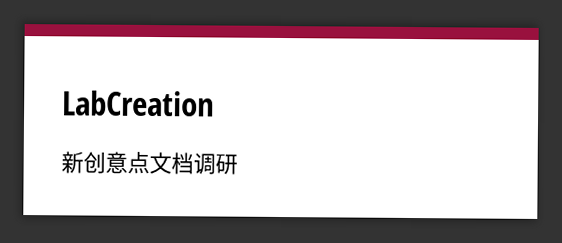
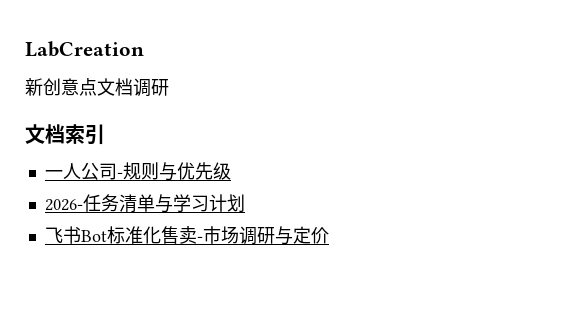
(238, 164) none -> [25,124,105,145] [44,162,231,181] [44,194,245,213] [44,226,329,245] // 文档索引 // 一人公司-规则与优先级 // 2026-任务清单与学习计划 // 飞书Bot标准化售卖-市场调研与定价

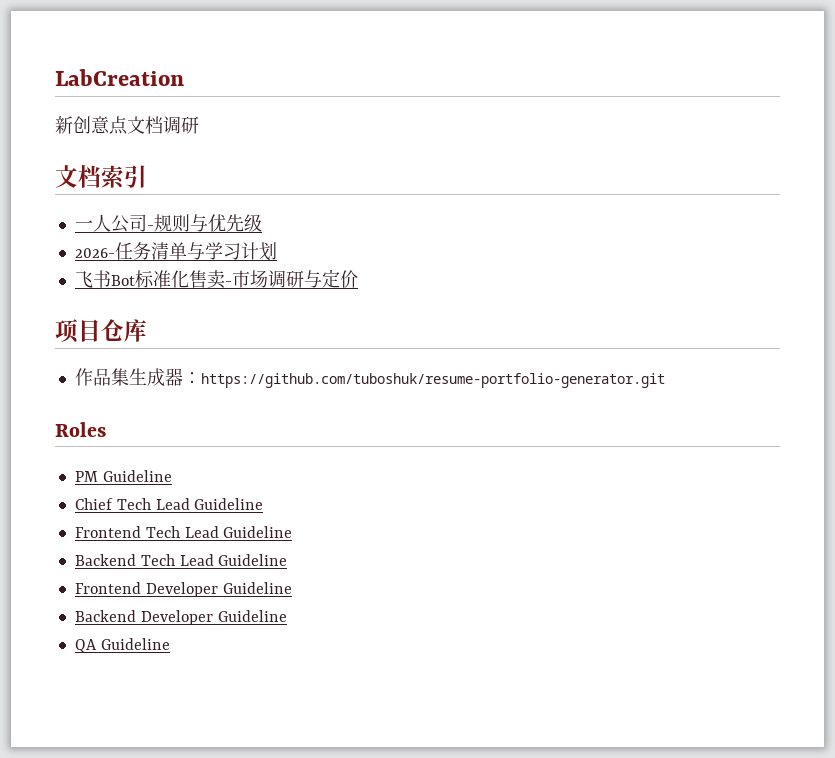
(329, 235) none -> [55,319,147,343] [74,368,665,388] [55,422,106,437] [74,470,172,482] [74,498,264,510] [74,526,293,538] [74,554,288,566] [74,582,292,597] [74,610,287,625] [74,638,170,653] // 项目仓库 // 作品集生成器：https://github.com/tuboshuk/resume-portfolio-generator.git // Roles // PM Guideline // Chief Tech Lead Guideline // Frontend Tech Lead Guideline // Backend Tech Lead Guideline // Frontend Developer Guideline // Backend Developer Guideline // QA Guideline

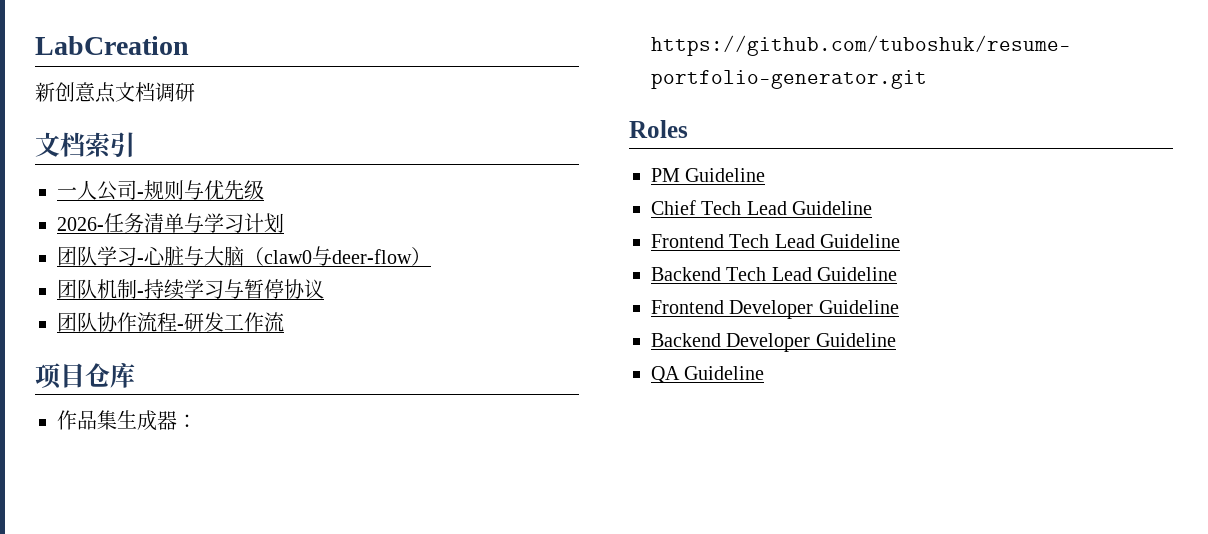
[74,269,358,289] 飞书Bot标准化售卖-市场调研与定价 -> [57,246,431,266] [57,279,324,300] [57,312,284,332] 团队学习-心脏与大脑（claw0与deer-flow） // 团队机制-持续学习与暂停协议 // 团队协作流程-研发工作流

